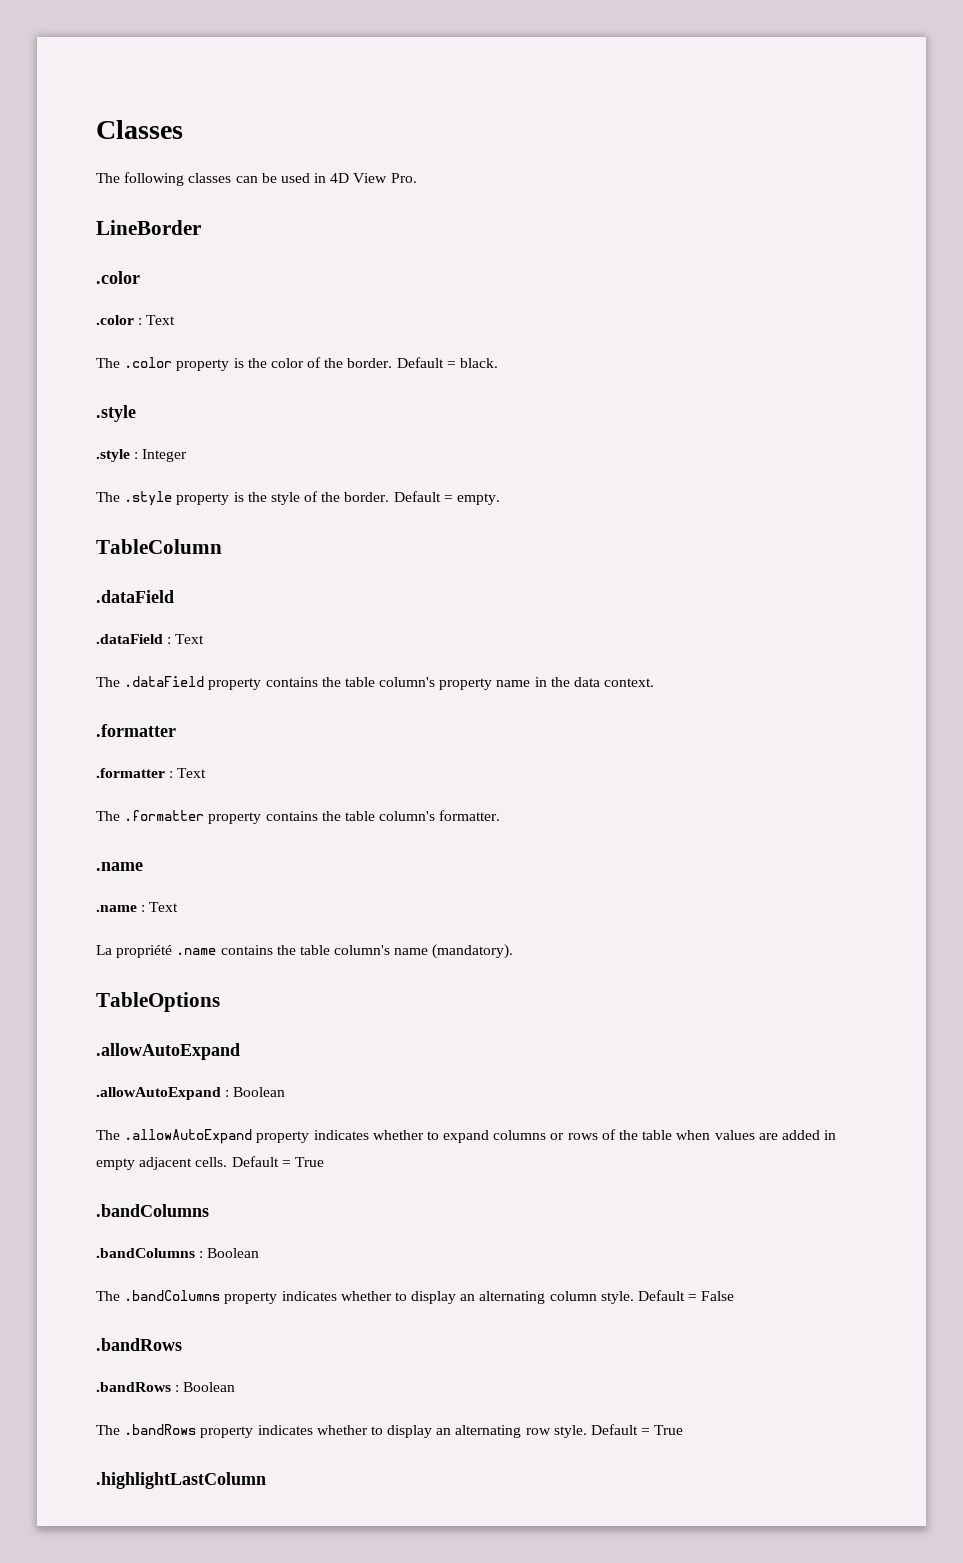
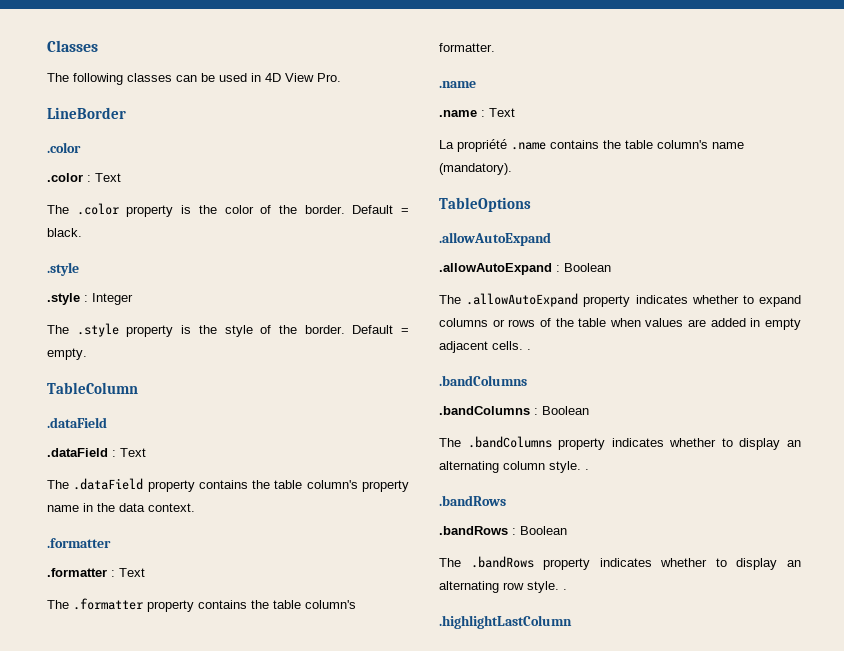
[231,1156,324,1167] Default = True -> [527,349,531,350] .
[638,1290,735,1301] Default = False -> [585,469,589,470] .
[591,1424,684,1435] Default = True -> [563,589,567,590] .

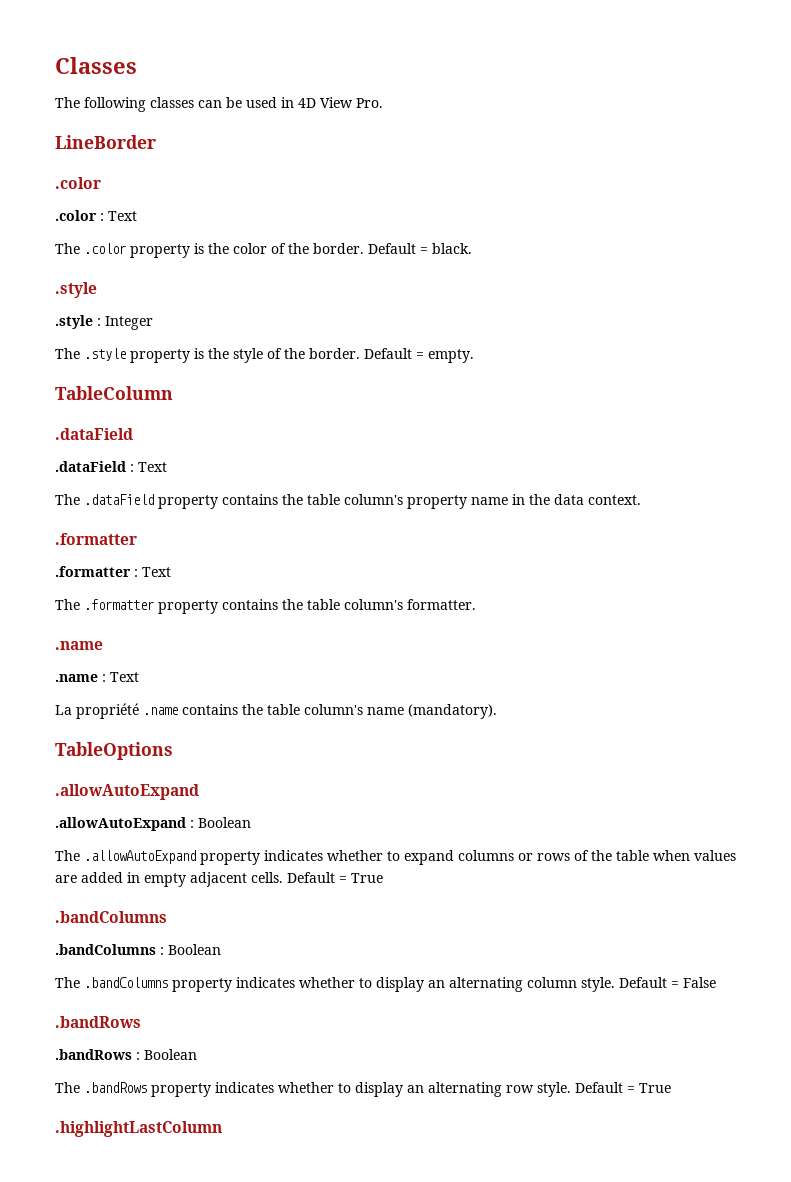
[527,349,531,350] . -> [287,872,383,883] Default = True
[585,469,589,470] . -> [619,977,716,988] Default = False
[563,589,567,590] . -> [575,1082,671,1093] Default = True

